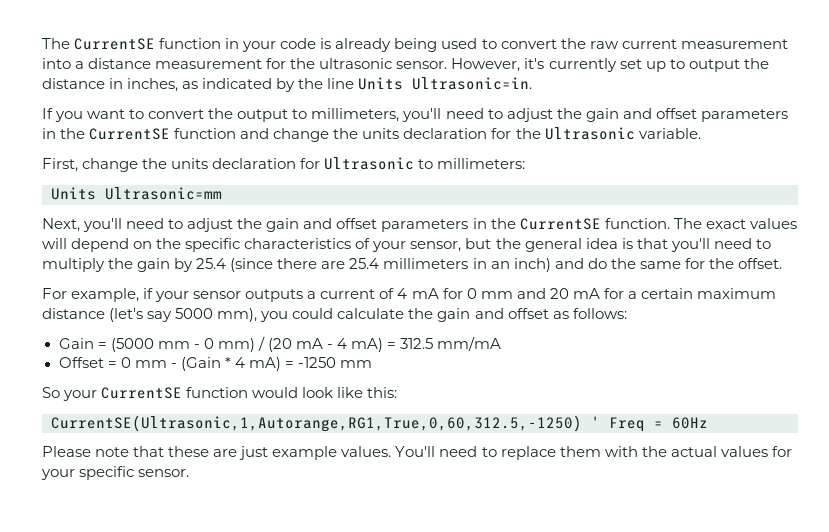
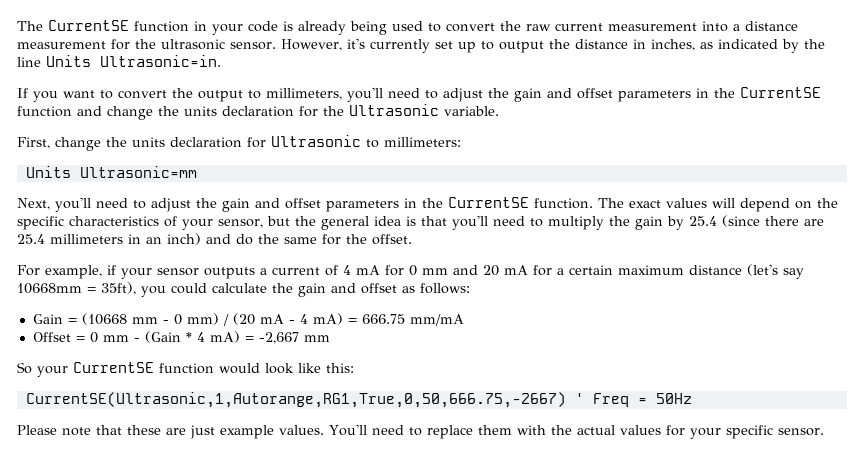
[175,308,258,322] 5000 mm), -> [17,282,136,295] 10668mm = 35ft),
[110,338,154,352] (5000 -> [81,313,127,325] (10668
[400,338,434,349] 312.5 -> [361,314,405,324] 666.75
[298,357,337,368] -1250 -> [258,332,299,344] -2,667
[51,415,582,432] CurrentSE(Ultrasonic,1,Autorange,RG1,True,0,60,312.5,-1250) -> [25,392,566,408] CurrentSE(Ultrasonic,1,Autorange,RG1,True,0,50,666.75,-2667)
[672,417,708,429] 60Hz -> [655,393,692,404] 50Hz

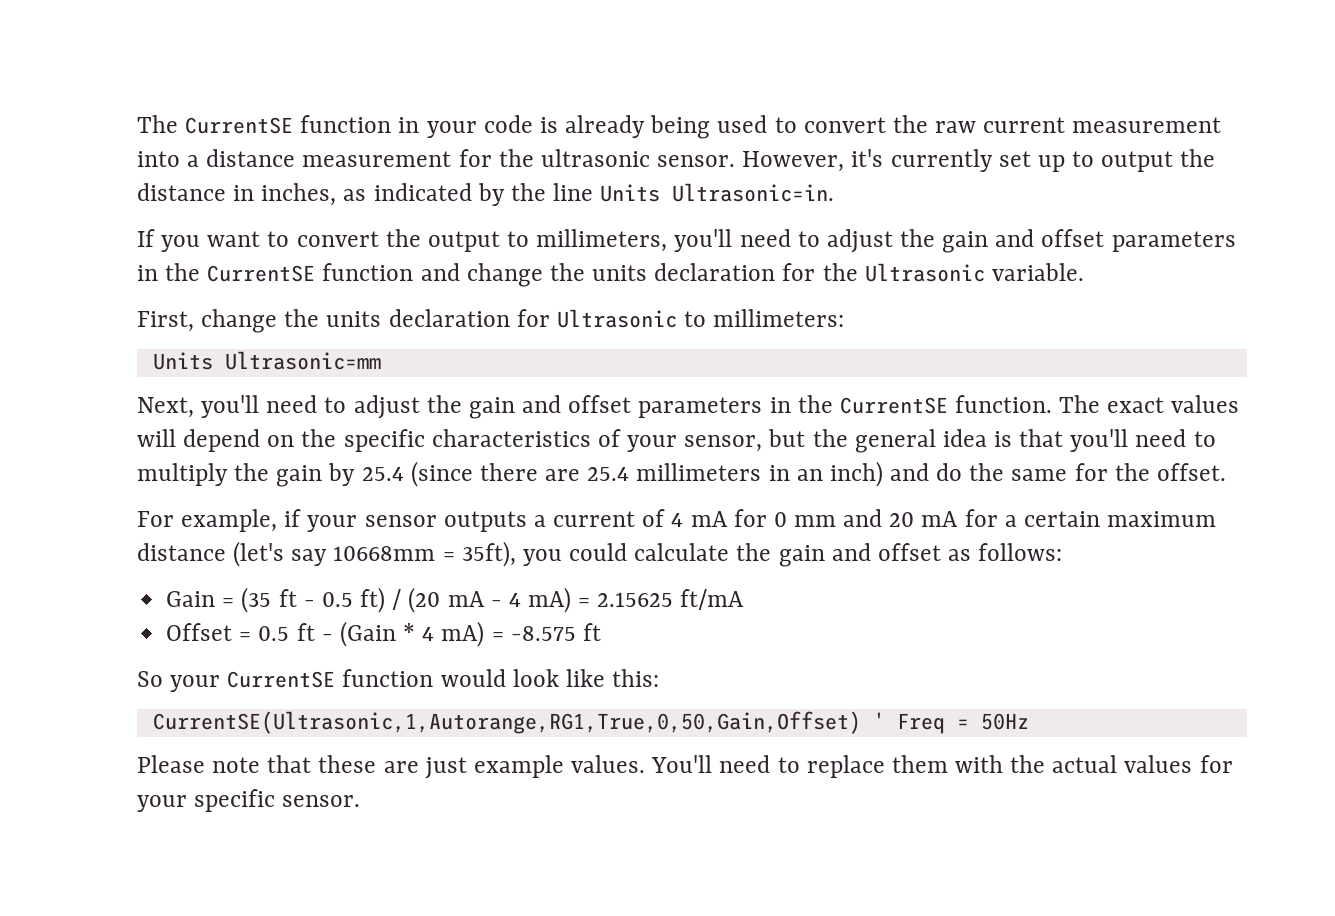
[81,313,219,325] (10668 mm - 0 mm) -> [241,587,386,613] (35 ft - 0.5 ft)
[361,314,464,326] 666.75 mm/mA -> [597,589,745,610] 2.15625 ft/mA
[89,332,129,343] 0 mm -> [258,623,315,641] 0.5 ft
[258,332,330,344] -2,667 mm -> [510,623,601,641] -8.575 ft
[25,392,566,408] CurrentSE(Ultrasonic,1,Autorange,RG1,True,0,50,666.75,-2667) -> [152,711,861,734] CurrentSE(Ultrasonic,1,Autorange,RG1,True,0,50,Gain,Offset)

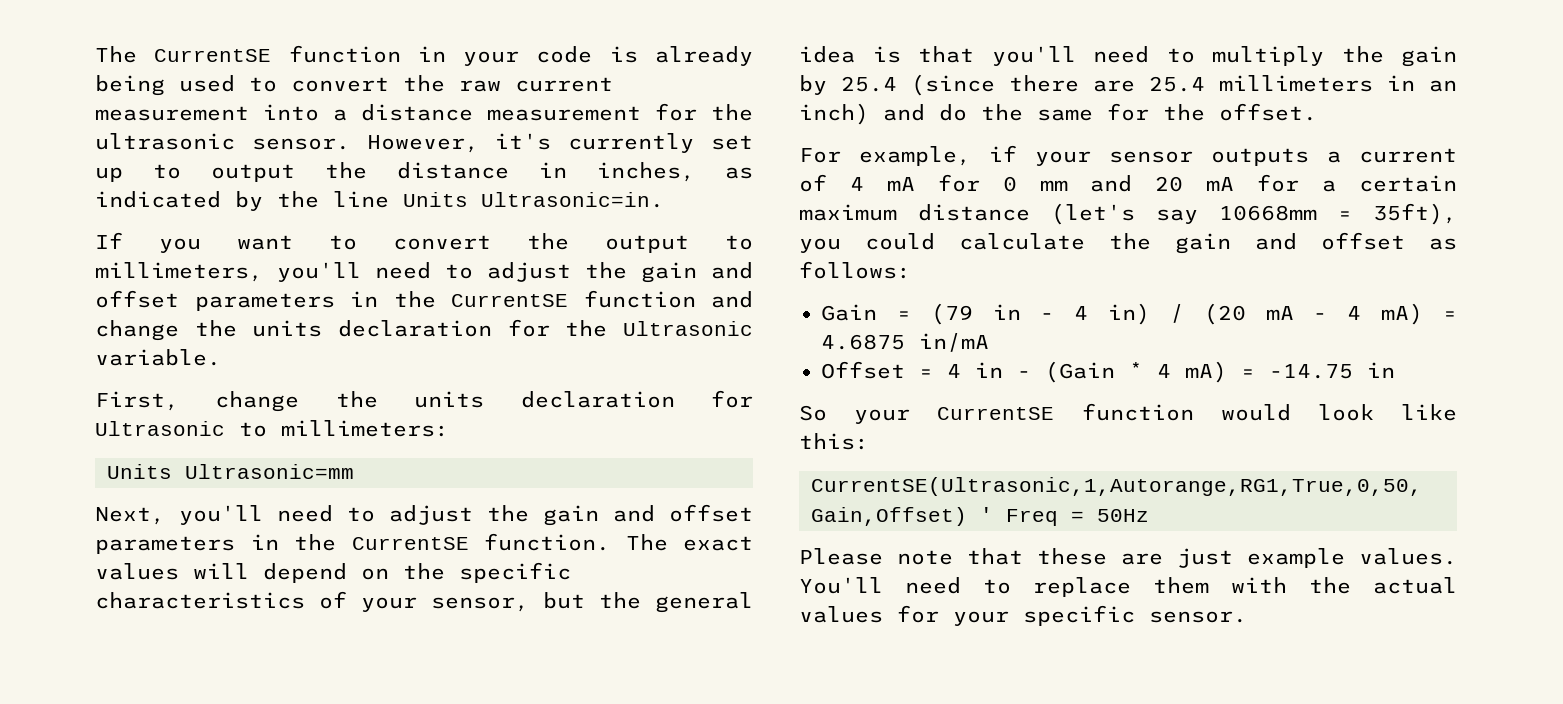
[241,587,386,613] (35 ft - 0.5 ft) -> [930,303,1151,325] (79 in - 4 in)
[597,589,745,610] 2.15625 ft/mA -> [821,333,989,352] 4.6875 in/mA
[258,623,315,641] 0.5 ft -> [947,362,1003,378] 4 in
[510,623,601,641] -8.575 ft -> [1269,362,1395,379] -14.75 in

